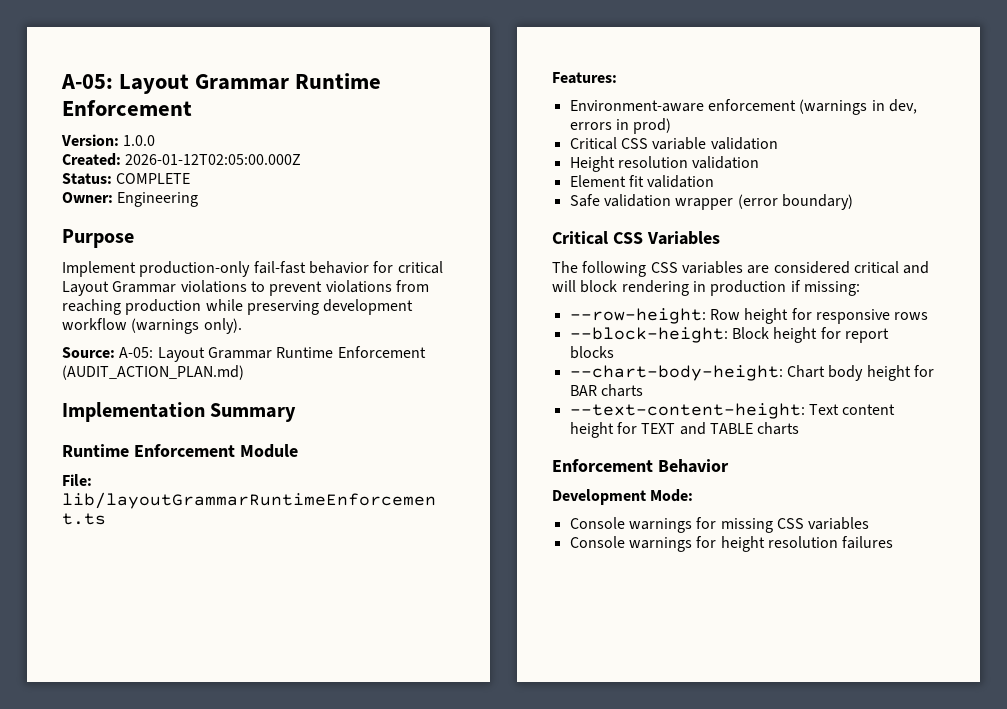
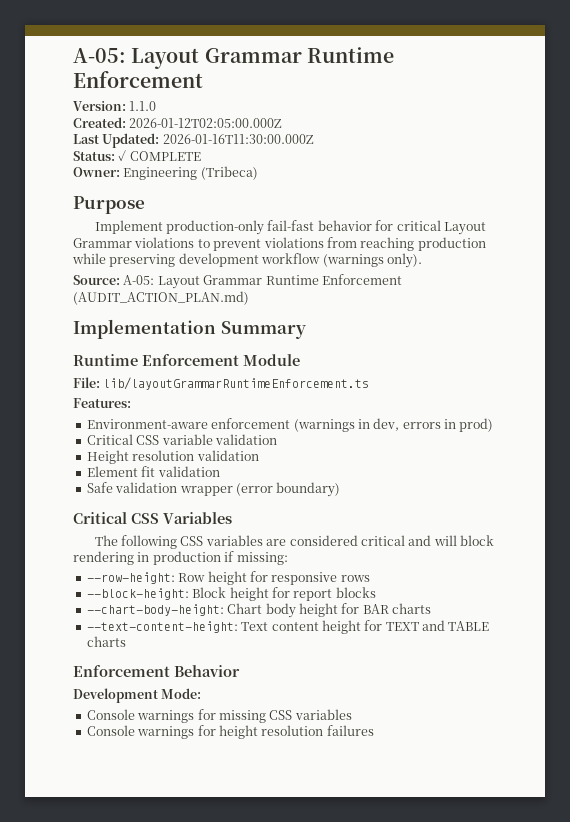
[123,135,156,146] 1.0.0 -> [129,101,157,111] 1.1.0
(302, 159) none -> [73,133,314,148] // Last Updated: 2026-01-16T11:30:00.000Z
(112, 179) none -> [118,150,127,161] ✓
(199, 199) none -> [200,166,258,180] (Tribeca)

